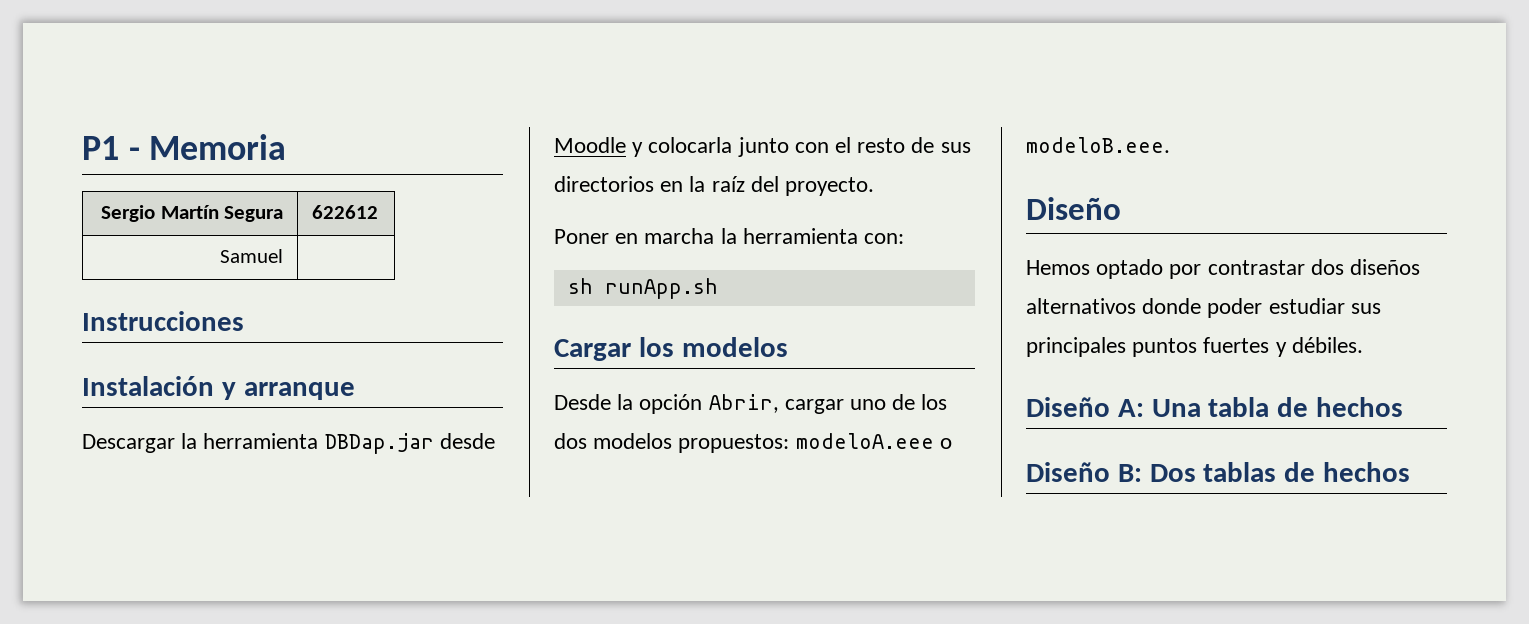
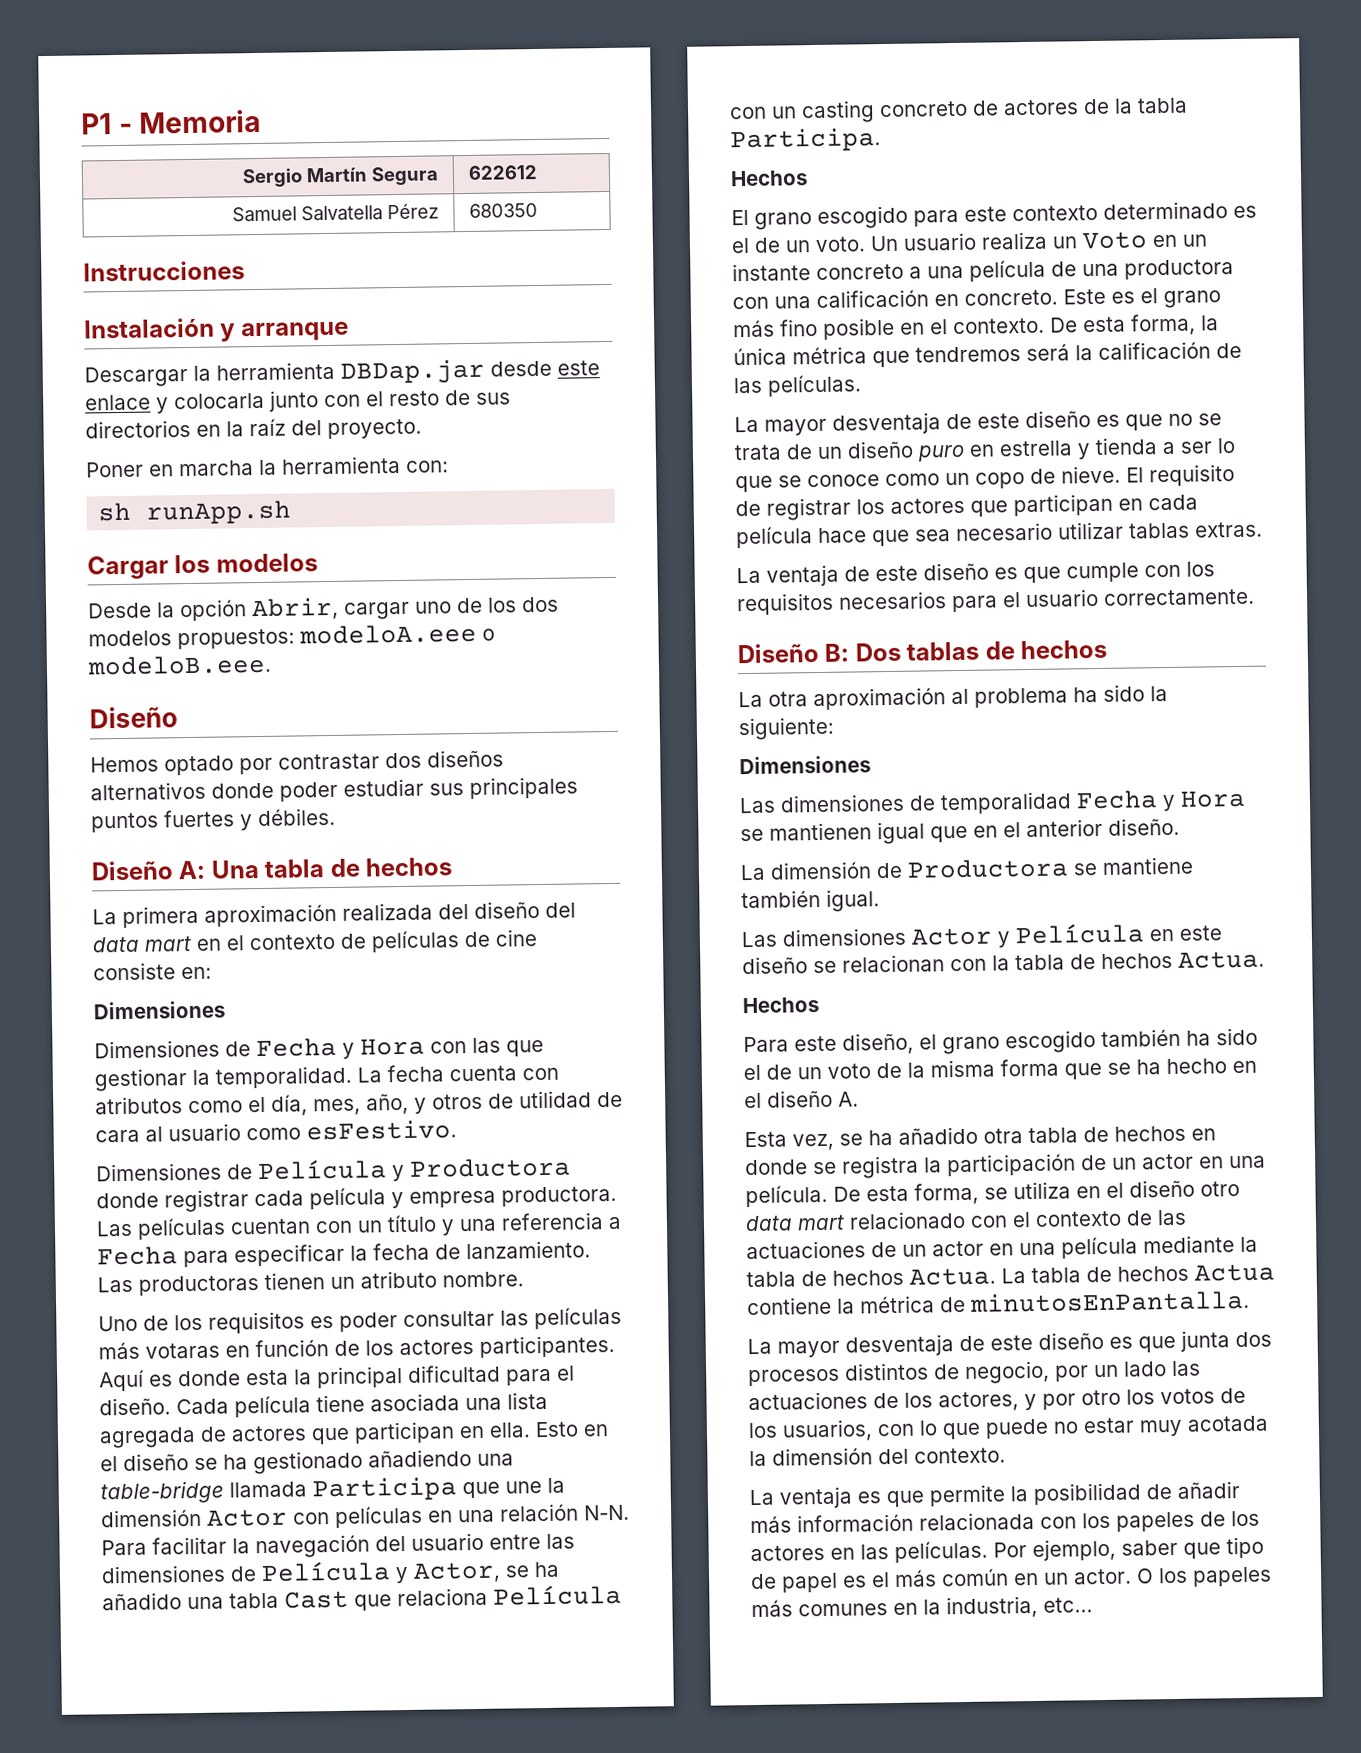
(284, 256) | -> [301,203,440,221] [468,202,538,218] Salvatella Pérez | 680350
[554,137,626,153] Moodle -> [557,360,600,376] [85,394,151,411] este enlace
(1404, 407) none -> [92,901,576,928] [92,929,537,953] [93,962,212,981] [93,1000,225,1020] [94,1037,544,1059] [94,1064,559,1092] [95,1090,623,1116] [95,1119,457,1143] [96,1157,571,1182] [96,1185,617,1213] [96,1212,622,1240] [97,1240,591,1268] [97,1270,524,1296] [98,1306,622,1334] [98,1334,615,1360] [99,1364,575,1392] [99,1391,548,1418] [99,1421,609,1449] [100,1449,514,1475] [100,1476,565,1505] [101,1503,630,1529] [101,1532,575,1559] [101,1560,560,1584] [102,1583,622,1611] [729,97,1188,124] [730,127,881,153] [730,170,808,187] [731,201,1257,230] [731,231,1208,254] [732,259,1234,282] [732,288,1221,310] [733,313,1219,340] [733,341,1242,368] [733,374,862,397] [734,410,1222,436] [734,437,1235,462] [735,464,1235,493] [735,493,1198,521] [736,521,1263,549] [736,561,1215,587] [736,588,1255,616] // La primera aproximación realizada del diseño del data mart en el contexto de películas de cine consiste en: // Dimensiones // Dimensiones de Fecha y Hora con las que gestionar la temporalidad. La fecha cuenta con atributos como el día, mes, año, y otros de utilidad de cara al usuario como esFestivo. // Dimensiones de Película y Productora donde registrar cada película y empresa productora. Las películas cuentan con un título y una referencia a Fecha para especificar la fecha de lanzamiento. Las productoras tienen un atributo nombre. // Uno de los requisitos es poder consultar las películas más votaras en función de los actores participantes. Aquí es donde esta la principal dificultad para el diseño. Cada película tiene asociada una lista agregada de actores que participan en ella. Esto en el diseño se ha gestionado añadiendo una table-bridge llamada Participa que une la dimensión Actor con películas en una relación N-N. Para facilitar la navegación del usuario entre las dimensiones de Película y Actor, se ha añadido una tabla Cast que relaciona Película con un casting concreto de actores de la tabla Participa. // Hechos // El grano escogido para este contexto determinado es el de un voto. Un usuario realiza un Voto en un instante concreto a una película de una productora con una calificación en concreto. Este es el grano más fino posible en el contexto. De esta forma, la única métrica que tendremos será la calificación de las películas. // La mayor desventaja de este diseño es que no se trata de un diseño puro en estrella y tienda a ser lo que se conoce como un copo de nieve. El requisito de registrar los actores que participan en cada película hace que sea necesario utilizar tablas extras. // La ventaja de este diseño es que cumple con los requisitos necesarios para el usuario correctamente.
(1411, 472) none -> [738,684,1168,711] [738,716,835,741] [739,755,871,775] [739,789,1246,815] [740,817,1180,845] [740,856,1194,881] [741,889,880,912] [741,922,1222,948] [742,950,1265,975] [742,997,819,1014] [743,1027,1258,1055] [743,1058,1257,1081] [744,1089,859,1109] [744,1125,1216,1151] [745,1153,1266,1179] [745,1179,1240,1208] [745,1209,1187,1232] [746,1235,1258,1260] [746,1263,1275,1288] [747,1289,1250,1316] [747,1330,1272,1358] [748,1360,1201,1387] [748,1387,1246,1412] [748,1415,1268,1442] [749,1447,1006,1467] [749,1481,1240,1509] [750,1510,1260,1534] [750,1536,1264,1564] [750,1566,1272,1593] [751,1595,1093,1619] // La otra aproximación al problema ha sido la siguiente: // Dimensiones // Las dimensiones de temporalidad Fecha y Hora se mantienen igual que en el anterior diseño. // La dimensión de Productora se mantiene también igual. // Las dimensiones Actor y Película en este diseño se relacionan con la tabla de hechos Actua. // Hechos // Para este diseño, el grano escogido también ha sido el de un voto de la misma forma que se ha hecho en el diseño A. // Esta vez, se ha añadido otra tabla de hechos en donde se registra la participación de un actor en una película. De esta forma, se utiliza en el diseño otro data mart relacionado con el contexto de las actuaciones de un actor en una película mediante la tabla de hechos Actua. La tabla de hechos Actua contiene la métrica de minutosEnPantalla. // La mayor desventaja de este diseño es que junta dos procesos distintos de negocio, por un lado las actuaciones de los actores, y por otro los votos de los usuarios, con lo que puede no estar muy acotada la dimensión del contexto. // La ventaja es que permite la posibilidad de añadir más información relacionada con los papeles de los actores en las películas. Por ejemplo, saber que tipo de papel es el más común en un actor. O los papeles más comunes en la industria, etc...

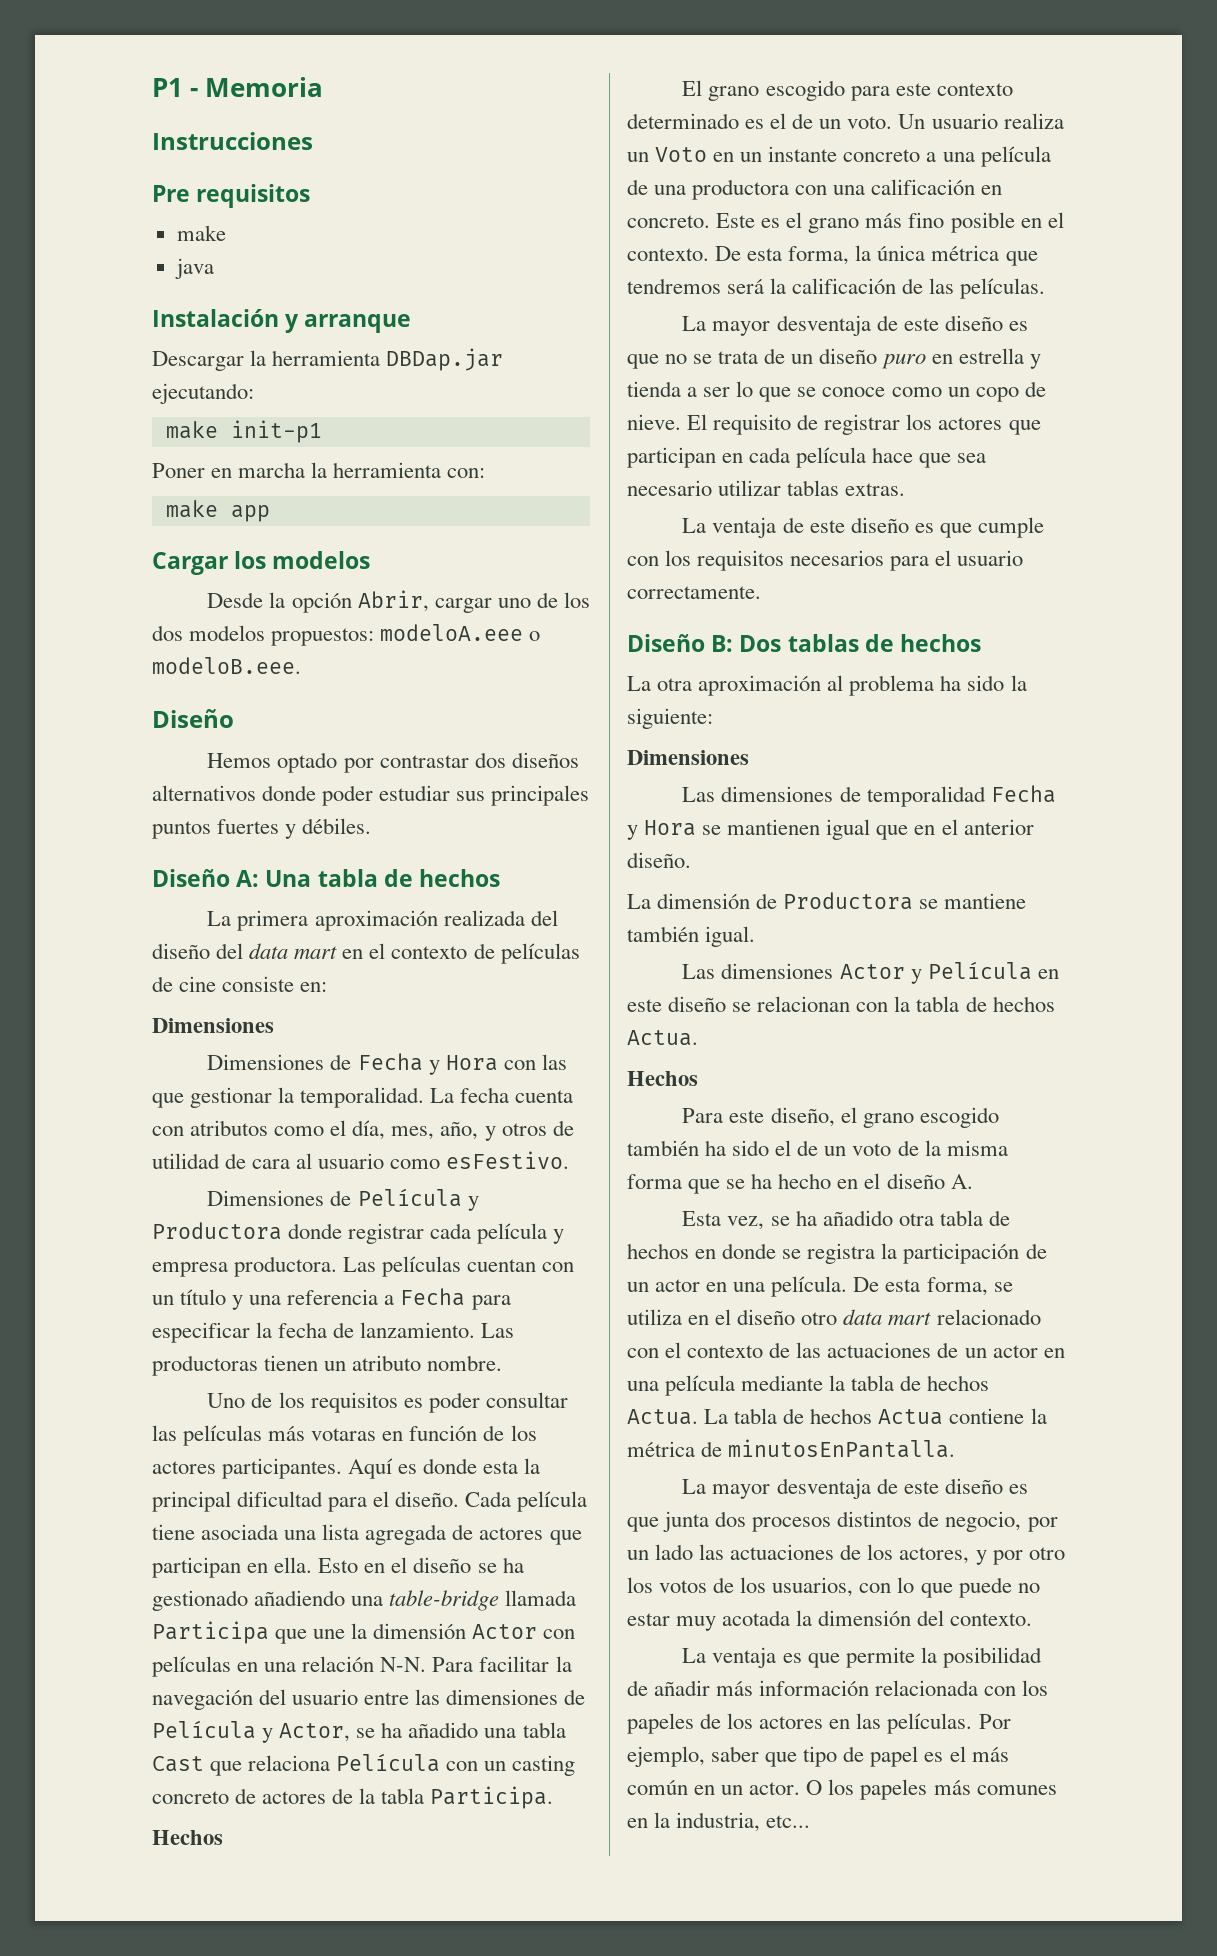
[242,166,440,188] [467,164,538,180] [232,203,440,222] [468,202,538,218] [83,260,245,282] // Sergio Martín Segura | 622612 // Samuel Salvatella Pérez | 680350 // Instrucciones -> [152,132,313,150] [152,184,311,208] [176,225,226,241] [174,258,214,279] // Instrucciones // Pre requisitos // make // java
[490,360,600,377] [85,389,511,414] [85,418,422,440] desde este enlace y colocarla junto con el resto de sus directorios en la raíz del proyecto. -> [152,383,254,404] [165,420,322,443] ejecutando: // make init-p1
[98,500,292,525] sh runApp.sh -> [165,500,270,522] make app

